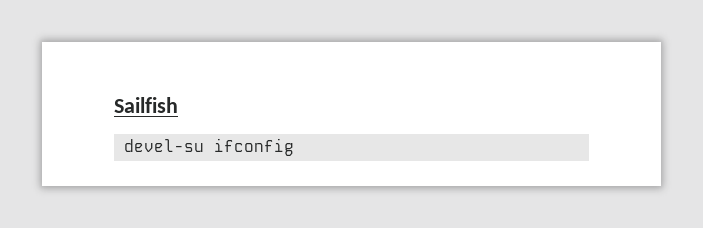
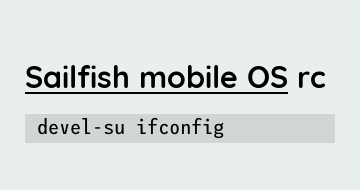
(178, 105) none -> [139,65,326,88] mobile OS rc

